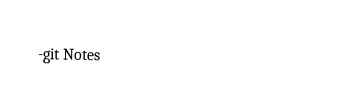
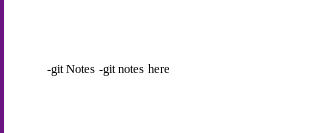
(102, 54) none -> [98,64,170,76] -git notes here

